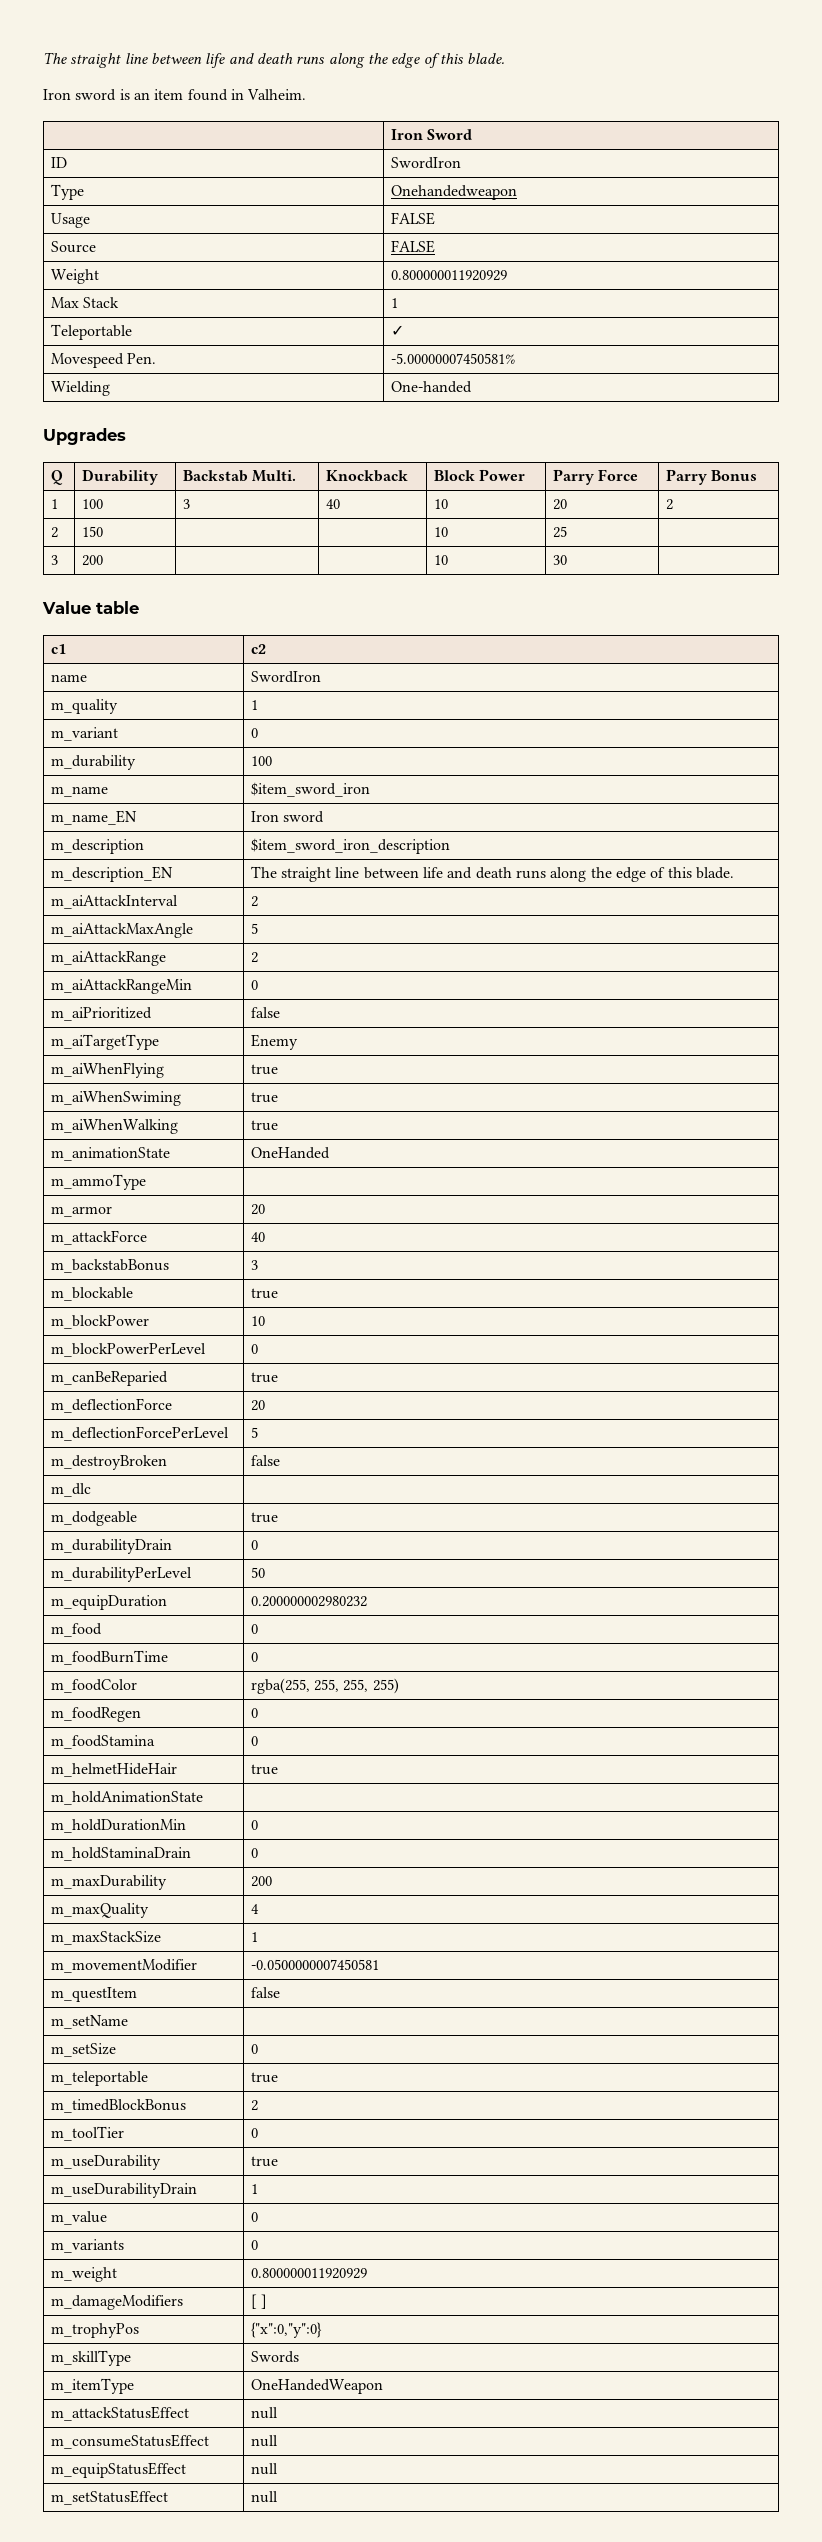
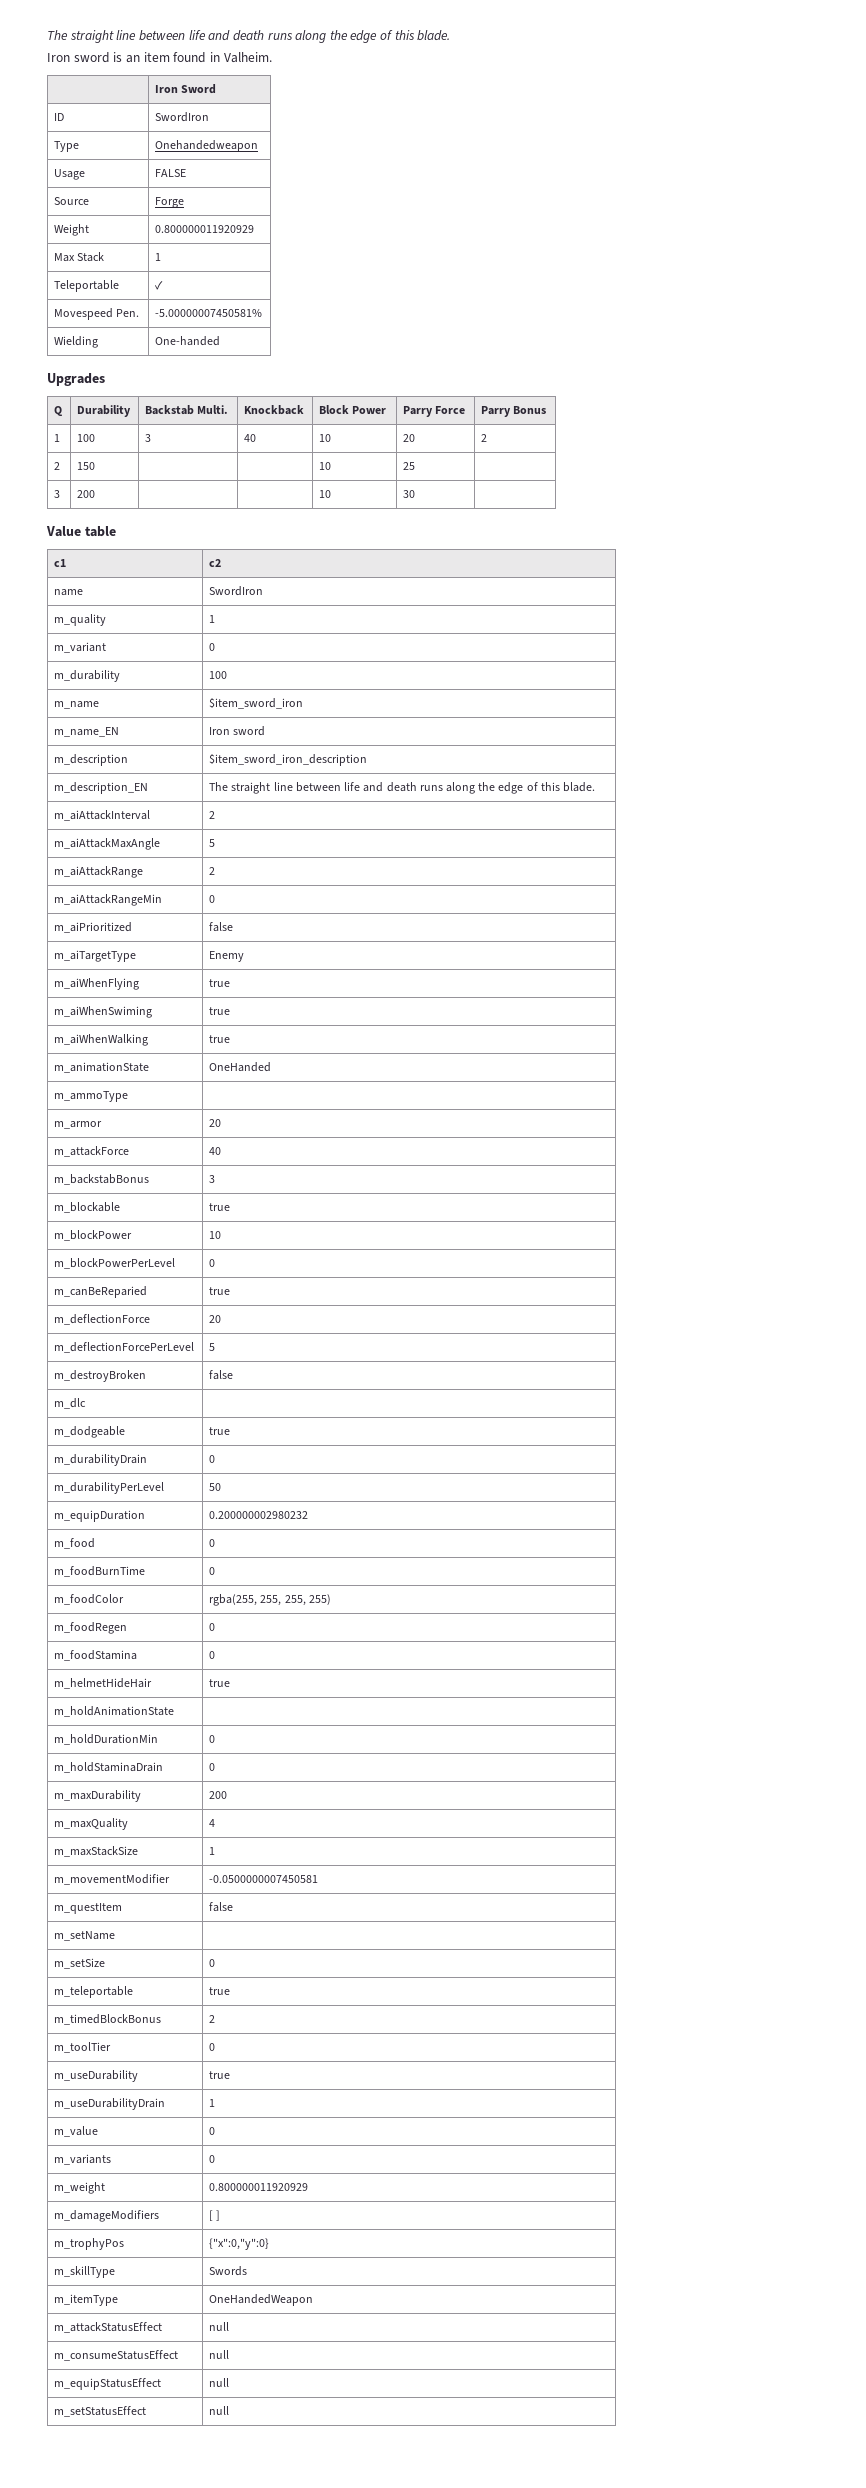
[390,240,435,253] FALSE -> [155,197,185,208] Forge

